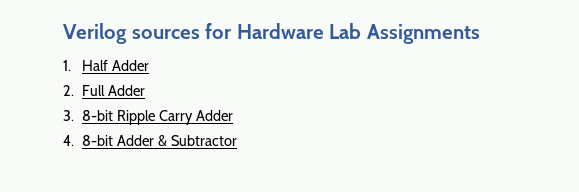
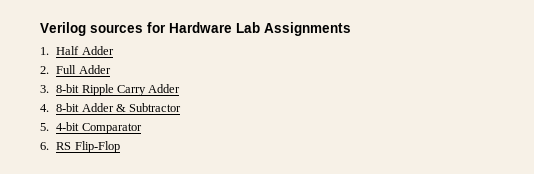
(237, 140) none -> [40,122,142,134] [40,141,120,153] // 5. 4-bit Comparator // 6. RS Flip-Flop

